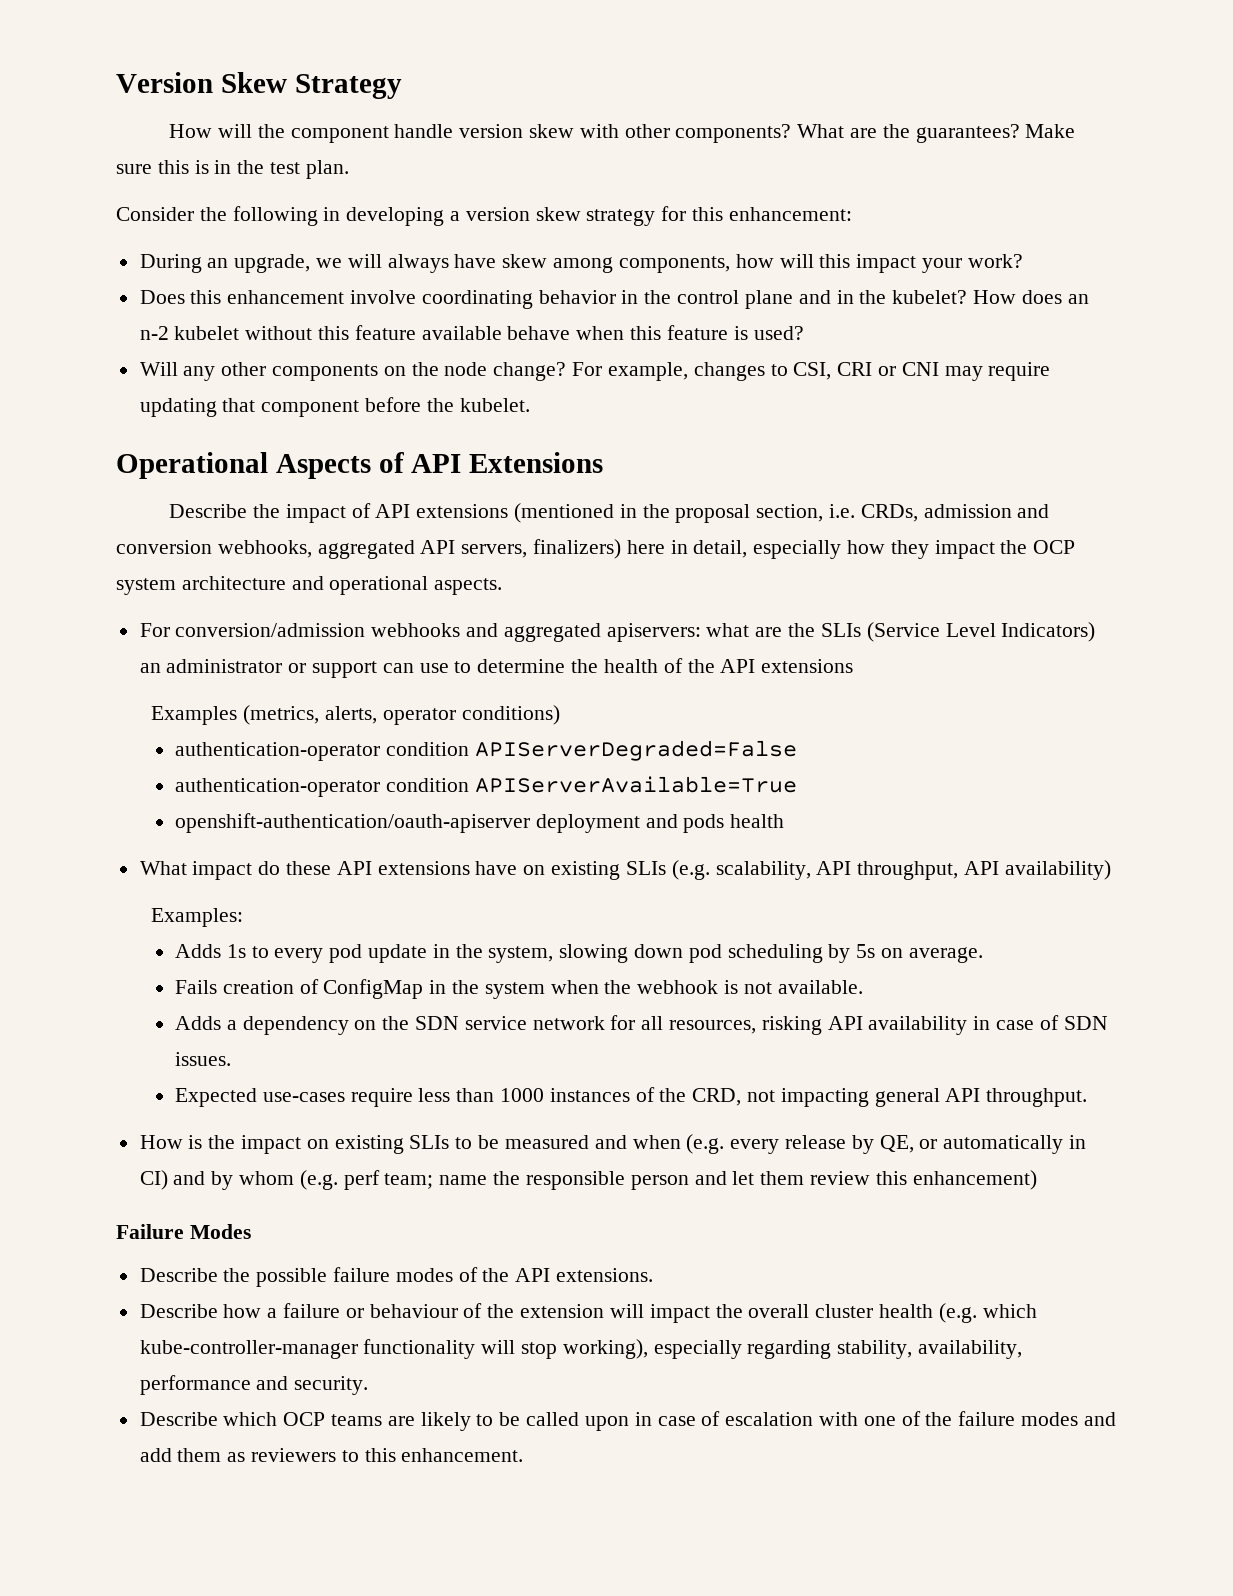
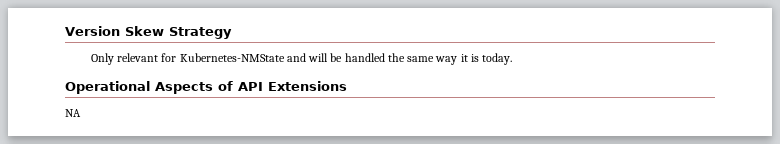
[169,124,1076,143] [116,160,349,179] [116,206,852,226] [139,254,1023,273] [139,290,1089,309] [139,325,804,340] [139,362,1051,381] [139,397,530,417] How will the component handle version skew with other components? What are the guarantees? Make sure this is in the test plan. // Consider the following in developing a version skew strategy for this enhancement: // During an upgrade, we will always have skew among components, how will this impact your work? // Does this enhancement involve coordinating behavior in the control plane and in the kubelet? How does an n-2 kubelet without this feature available behave when this feature is used? // Will any other components on the node change? For example, changes to CSI, CRI or CNI may require updating that component before the kubelet. -> [90,53,513,65] Only relevant for Kubernetes-NMState and will be handled the same way it is today.
[169,503,1050,523] [116,539,1076,559] [116,576,503,595] [139,622,1096,642] [139,658,854,678] [151,705,560,725] [174,740,797,761] [174,776,797,797] [174,813,785,833] [139,860,1111,880] [151,908,244,927] [174,944,983,963] [174,979,863,999] [174,1015,1108,1035] [174,1052,231,1066] [174,1087,1088,1107] [139,1134,1086,1154] [139,1170,1037,1190] [116,1224,251,1239] [139,1267,654,1287] [139,1303,1037,1323] [139,1339,1023,1359] [139,1375,369,1395] [139,1411,1116,1431] [139,1448,524,1462] Describe the impact of API extensions (mentioned in the proposal section, i.e. CRDs, admission and conversion webhooks, aggregated API servers, finalizers) here in detail, especially how they impact the OCP system architecture and operational aspects. // For conversion/admission webhooks and aggregated apiservers: what are the SLIs (Service Level Indicators) an administrator or support can use to determine the health of the API extensions // Examples (metrics, alerts, operator conditions) // authentication-operator condition APIServerDegraded=False // authentication-operator condition APIServerAvailable=True // openshift-authentication/oauth-apiserver deployment and pods health // What impact do these API extensions have on existing SLIs (e.g. scalability, API throughput, API availability) // Examples: // Adds 1s to every pod update in the system, slowing down pod scheduling by 5s on average. // Fails creation of ConfigMap in the system when the webhook is not available. // Adds a dependency on the SDN service network for all resources, risking API availability in case of SDN issues. // Expected use-cases require less than 1000 instances of the CRD, not impacting general API throughput. // How is the impact on existing SLIs to be measured and when (e.g. every release by QE, or automatically in CI) and by whom (e.g. perf team; name the responsible person and let them review this enhancement) // Failure Modes // Describe the possible failure modes of the API extensions. // Describe how a failure or behaviour of the extension will impact the overall cluster health (e.g. which kube-controller-manager functionality will stop working), especially regarding stability, availability, performance and security. // Describe which OCP teams are likely to be called upon in case of escalation with one of the failure modes and add them as reviewers to this enhancement. -> [65,109,81,117] NA

